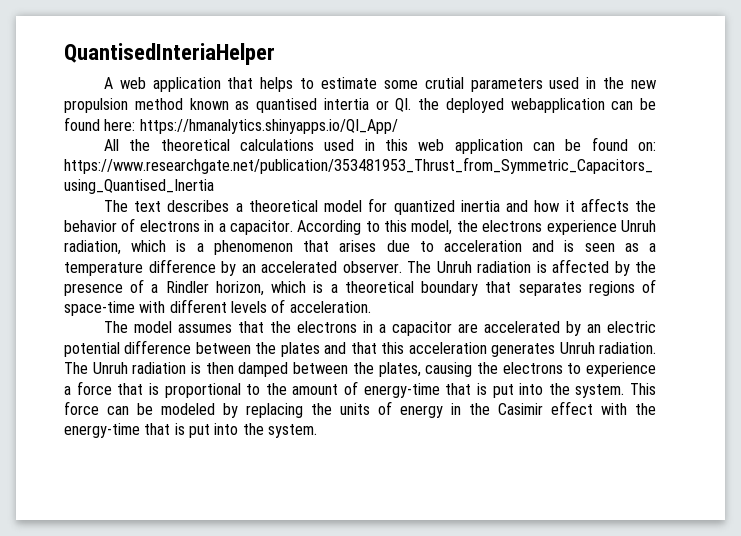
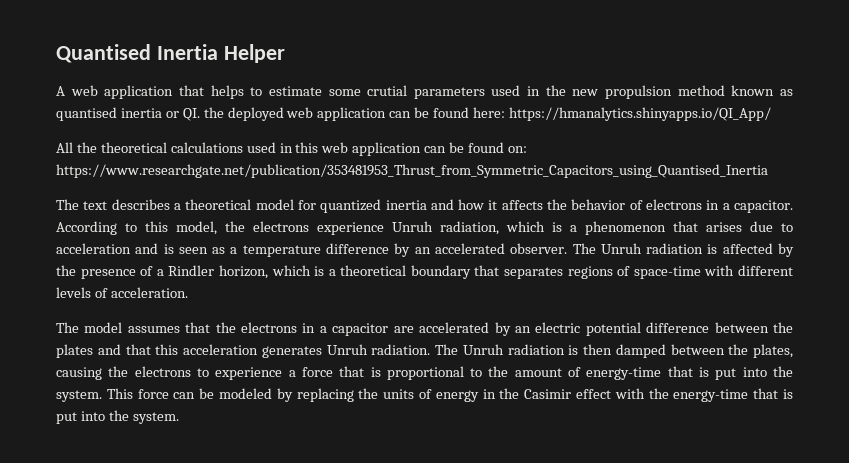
[64,43,275,65] QuantisedInteriaHelper -> [56,44,285,63] Quantised Inertia Helper
[323,98,369,110] intertia -> [120,108,162,118] inertia
[510,98,605,113] webapplication -> [286,107,387,121] web application

